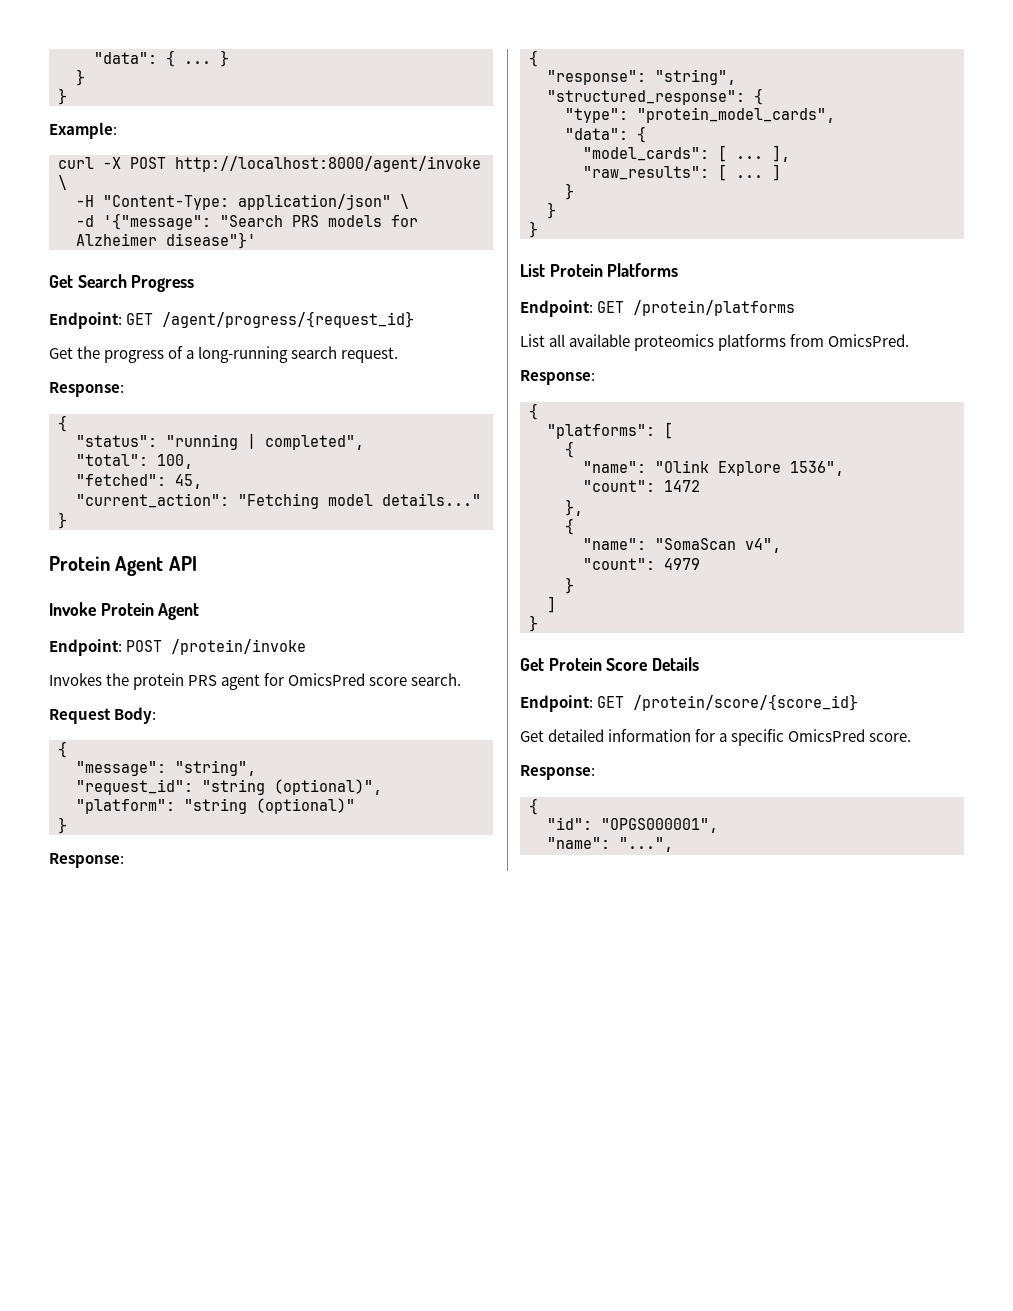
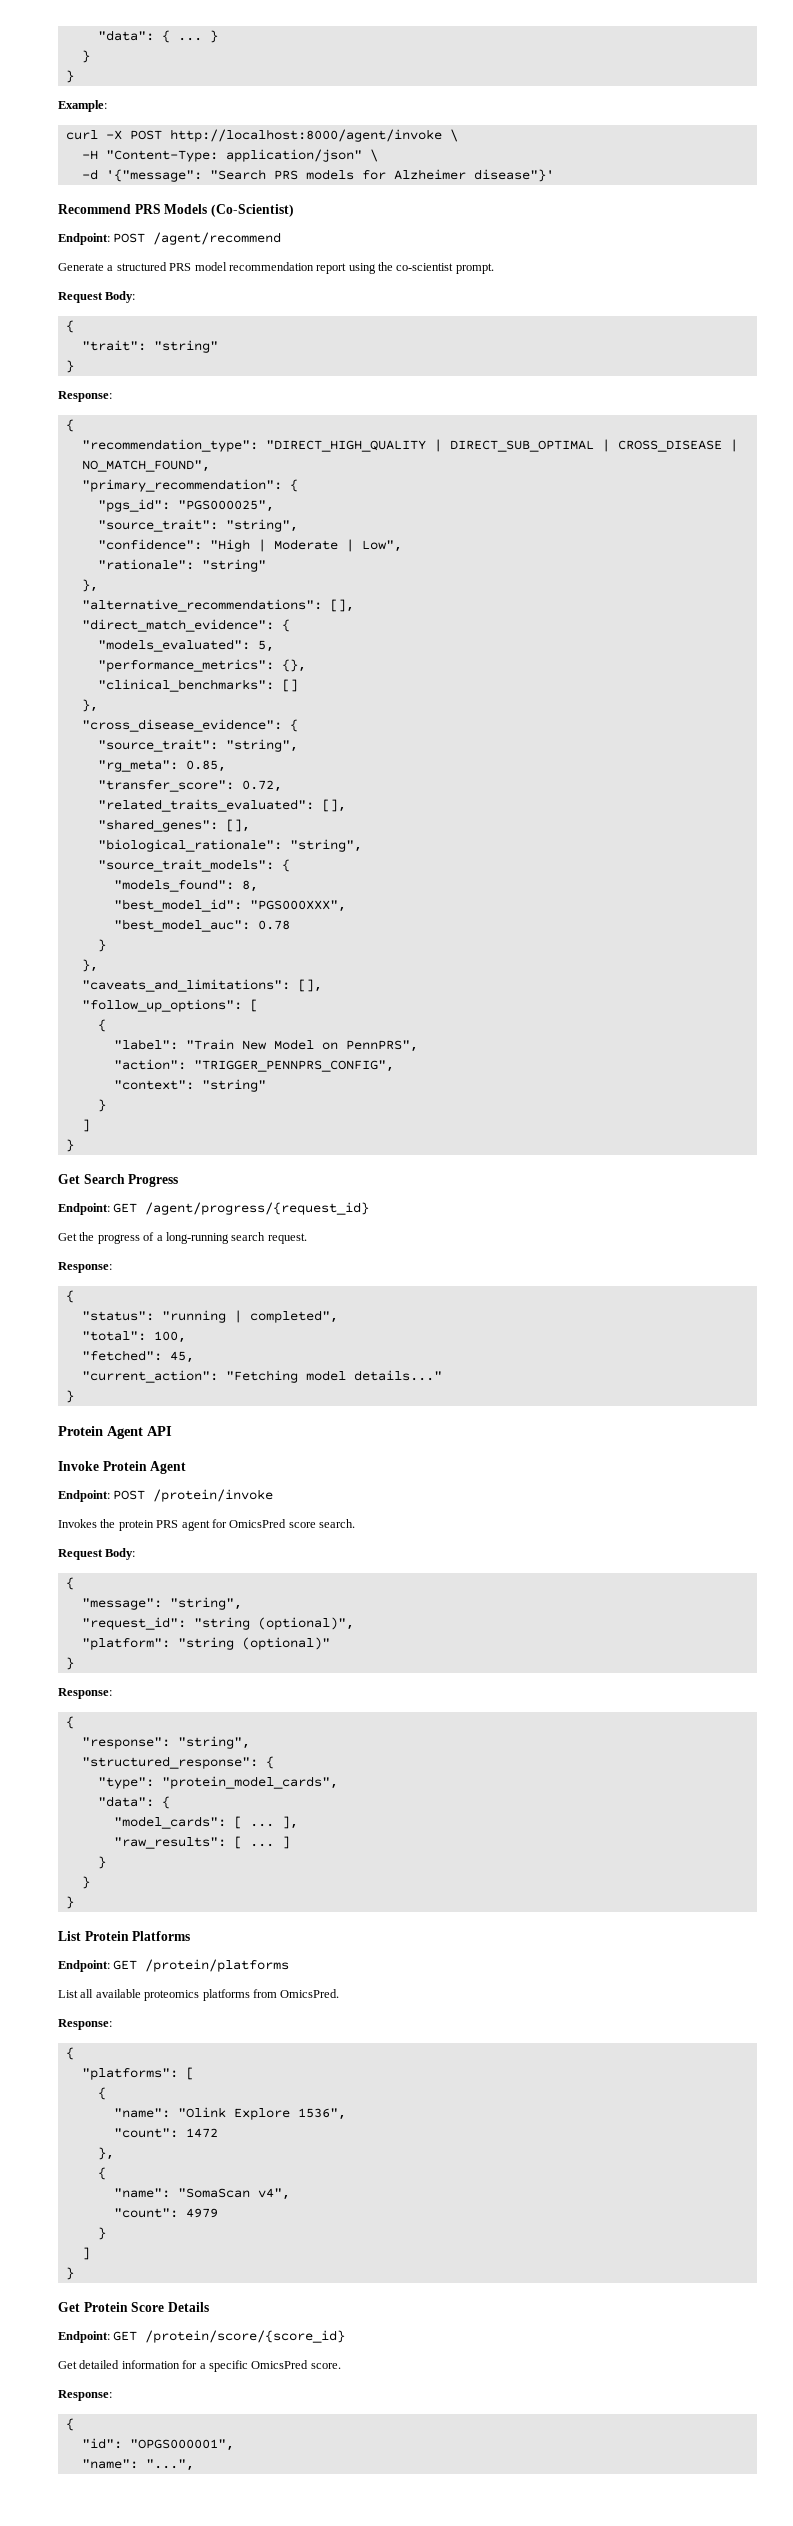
(256, 240) none -> [58,204,294,217] [58,232,282,245] [58,262,494,274] [58,291,136,303] [65,320,74,333] [81,340,218,353] [65,360,74,373] [58,391,112,402] [65,419,74,432] [81,439,738,452] [81,460,210,472] [81,479,298,492] [97,499,274,512] [97,519,298,532] [97,539,402,552] [97,559,266,572] [81,579,98,592] [81,599,354,612] [81,619,290,632] [97,639,274,652] [97,659,306,672] [97,679,298,692] [81,699,98,712] [81,719,298,732] [97,739,298,752] [97,760,226,772] [97,780,282,792] [97,799,346,812] [97,819,250,832] [97,839,362,852] [97,859,290,872] [113,879,258,892] [113,899,346,912] [113,919,290,932] [97,939,106,952] [81,959,98,972] [81,979,322,992] [81,999,258,1012] [97,1019,106,1032] [113,1039,418,1052] [113,1059,394,1072] [113,1079,266,1092] [97,1099,106,1112] [81,1119,90,1132] [65,1139,74,1152] // Recommend PRS Models (Co-Scientist) // Endpoint: POST /agent/recommend // Generate a structured PRS model recommendation report using the co-scientist prompt. // Request Body: // { // "trait": "string" // } // Response: // { // "recommendation_type": "DIRECT_HIGH_QUALITY | DIRECT_SUB_OPTIMAL | CROSS_DISEASE | NO_MATCH_FOUND", // "primary_recommendation": { // "pgs_id": "PGS000025", // "source_trait": "string", // "confidence": "High | Moderate | Low", // "rationale": "string" // }, // "alternative_recommendations": [], // "direct_match_evidence": { // "models_evaluated": 5, // "performance_metrics": {}, // "clinical_benchmarks": [] // }, // "cross_disease_evidence": { // "source_trait": "string", // "rg_meta": 0.85, // "transfer_score": 0.72, // "related_traits_evaluated": [], // "shared_genes": [], // "biological_rationale": "string", // "source_trait_models": { // "models_found": 8, // "best_model_id": "PGS000XXX", // "best_model_auc": 0.78 // } // }, // "caveats_and_limitations": [], // "follow_up_options": [ // { // "label": "Train New Model on PennPRS", // "action": "TRIGGER_PENNPRS_CONFIG", // "context": "string" // } // ] // }

